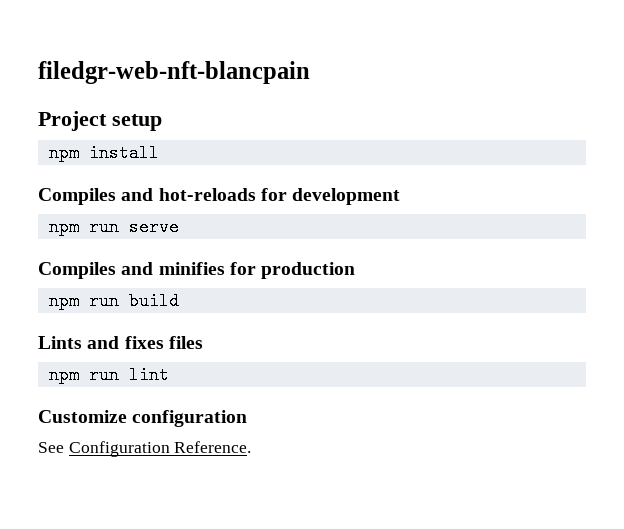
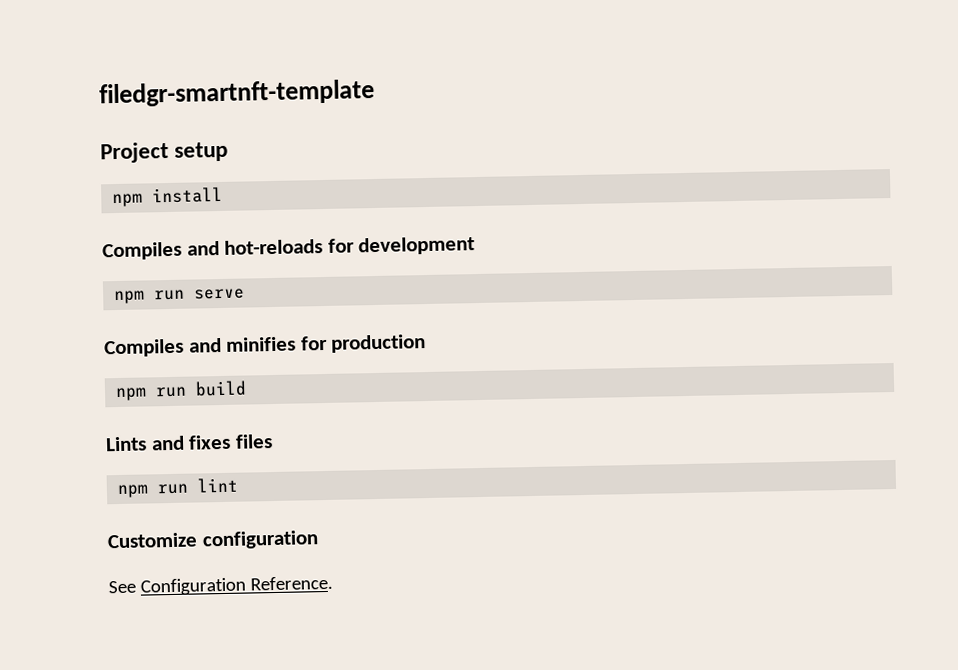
[38,61,310,84] filedgr-web-nft-blancpain -> [99,78,375,108] filedgr-smartnft-template

